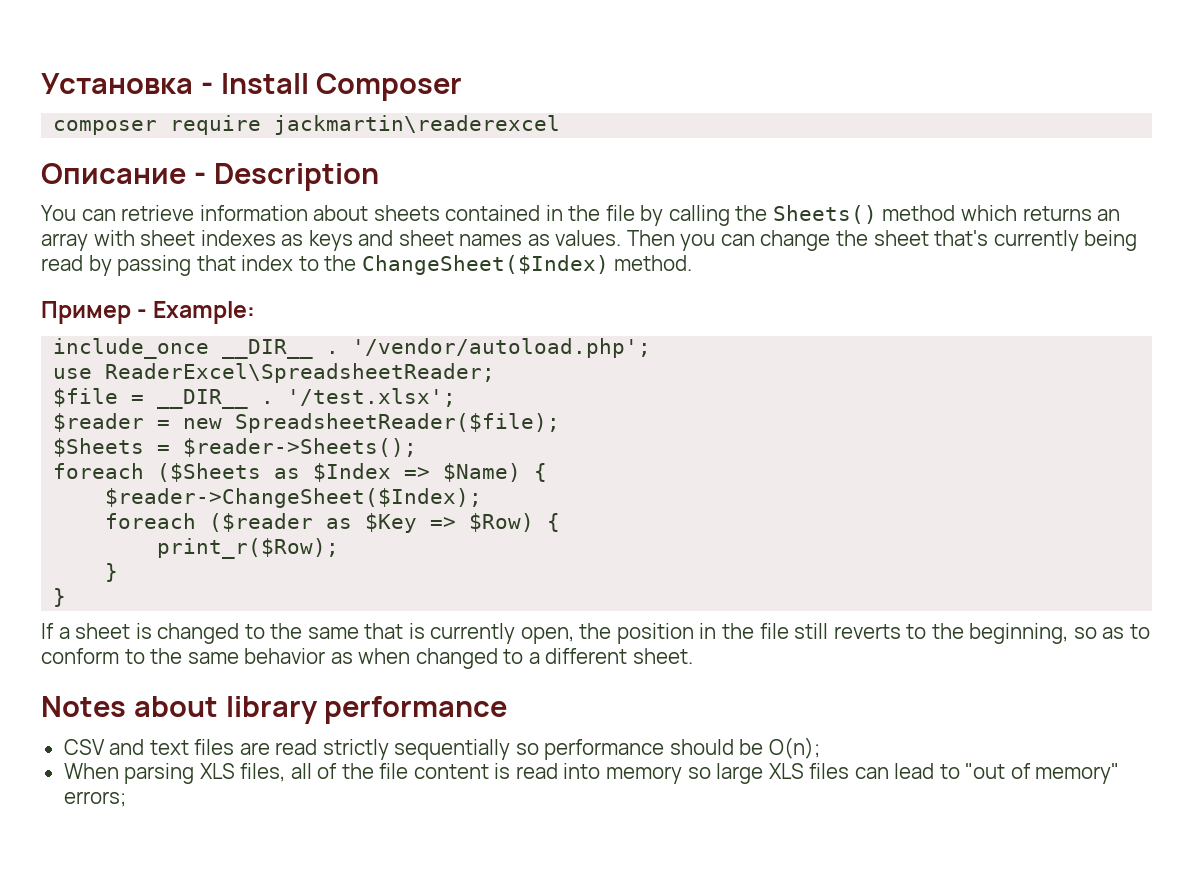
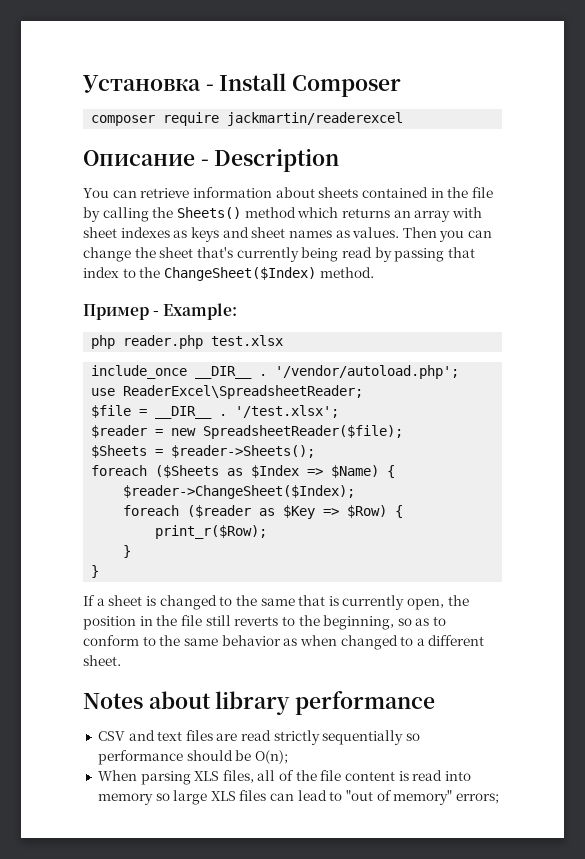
[274,115,561,135] jackmartin\readerexcel -> [227,112,404,126] jackmartin/readerexcel
(256, 312) none -> [91,335,284,349] // php reader.php test.xlsx

